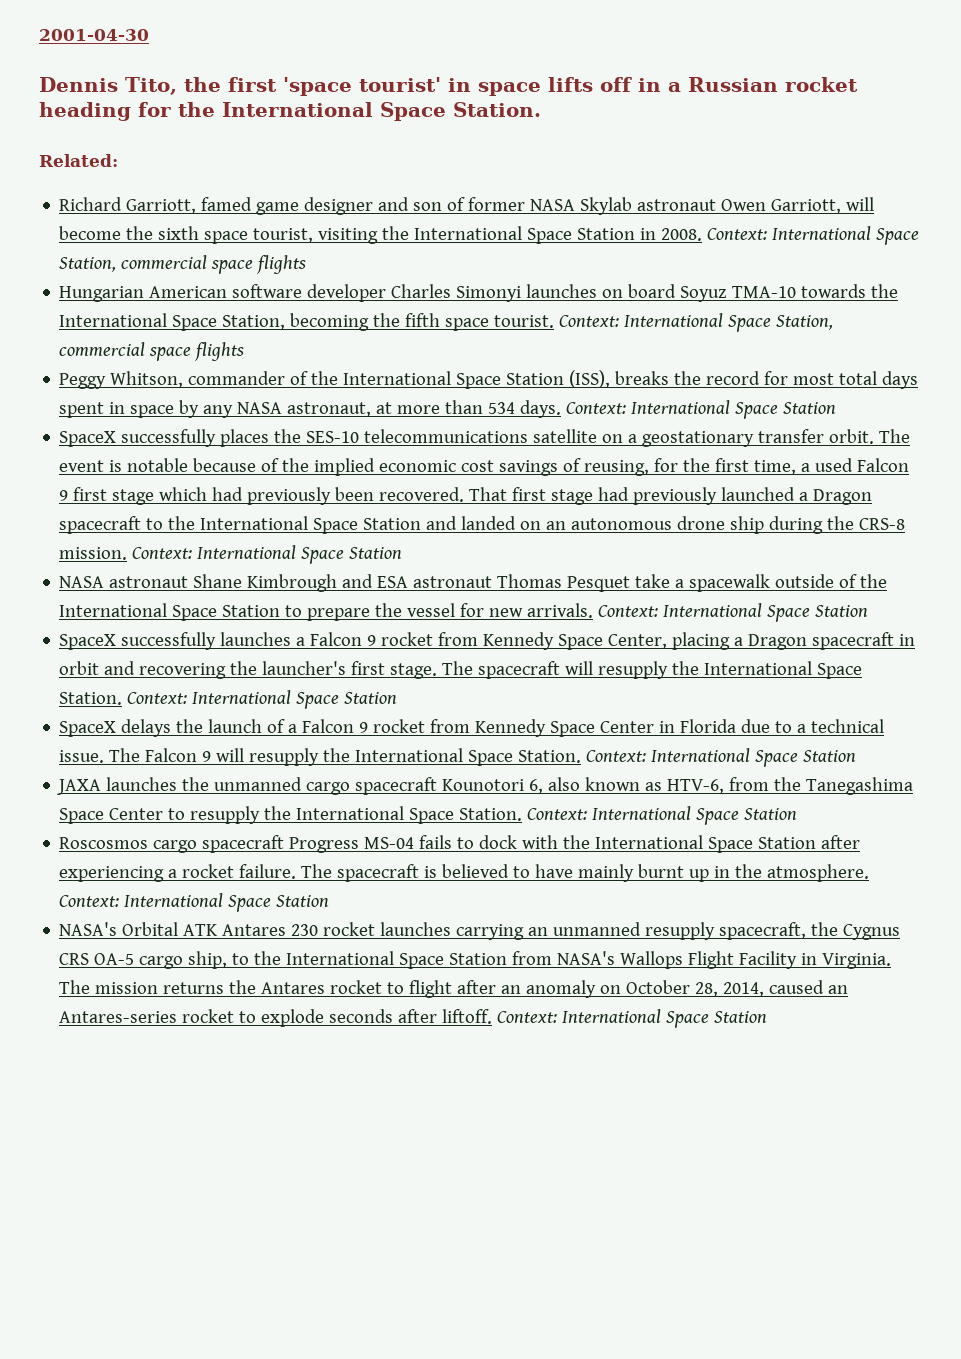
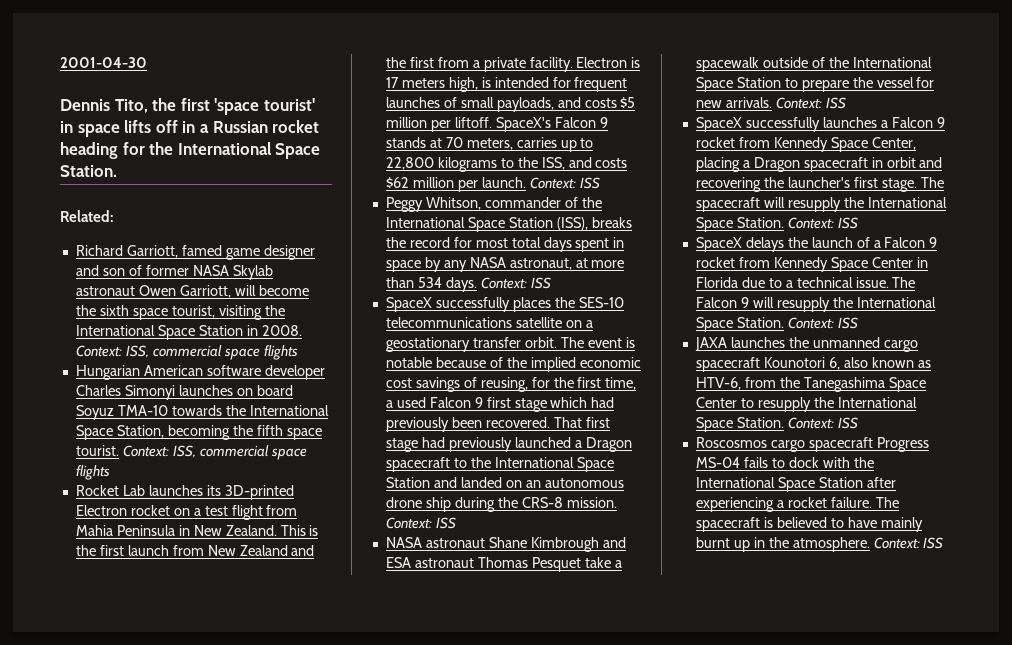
[772,226,920,245] [59,257,117,272] International Space Station, -> [125,345,149,358] ISS,
[624,313,834,332] [59,342,245,361] International Space Station, commercial space flights -> [172,445,307,460] [75,465,110,480] [75,485,294,500] [75,505,298,520] [75,525,319,536] [75,545,315,556] [385,57,641,72] [385,77,628,92] [385,97,636,112] [385,117,608,132] [385,137,594,152] [385,157,628,172] [385,177,600,192] ISS, commercial space flights // Rocket Lab launches its 3D-printed Electron rocket on a test flight from Mahia Peninsula in New Zealand. This is the first launch from New Zealand and the first from a private facility. Electron is 17 meters high, is intended for frequent launches of small payloads, and costs $5 million per liftoff. SpaceX's Falcon 9 stands at 70 meters, carries up to 22,800 kilograms to the ISS, and costs $62 million per launch. Context: ISS
[631,400,837,419] International Space Station -> [530,277,551,289] ISS
[197,545,403,564] International Space Station -> [435,517,456,529] ISS
[663,603,869,622] International Space Station -> [825,97,846,109] ISS
[192,690,398,709] International Space Station -> [837,217,858,229] ISS
[651,748,857,767] International Space Station -> [837,317,858,329] ISS
[592,806,798,825] International Space Station -> [837,417,858,429] ISS
[124,893,330,912] [59,922,901,940] [59,951,892,969] [59,980,849,998] [59,1009,768,1028] International Space Station // NASA's Orbital ATK Antares 230 rocket launches carrying an unmanned resupply spacecraft, the Cygnus CRS OA-5 cargo ship, to the International Space Station from NASA's Wallops Flight Facility in Virginia. The mission returns the Antares rocket to flight after an anomaly on October 28, 2014, caused an Antares-series rocket to explode seconds after liftoff. Context: International Space Station -> [923,537,944,549] ISS

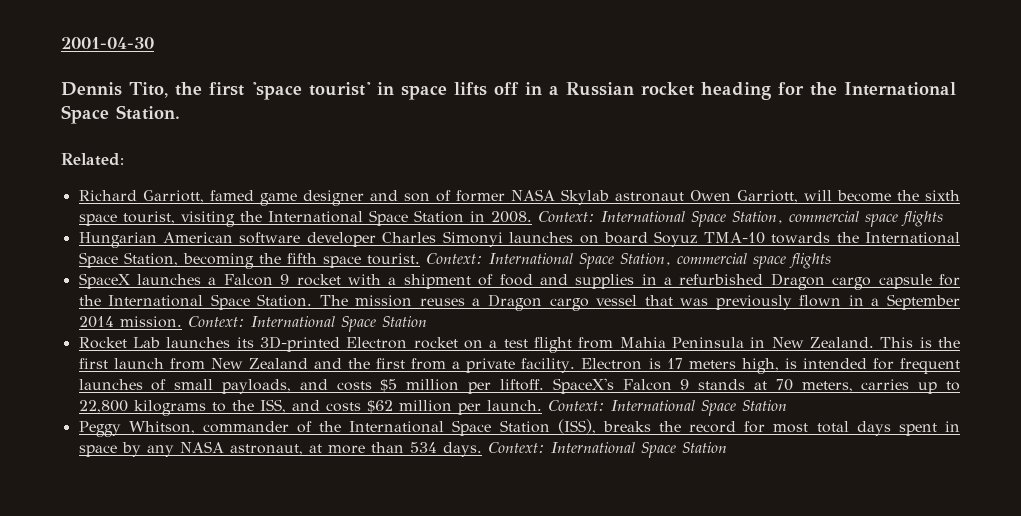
[125,345,149,358] ISS, -> [600,211,783,227] International Space Station,
[172,445,307,460] [75,465,110,480] ISS, commercial space flights -> [488,253,831,269] [78,273,961,290] [78,294,960,311] [78,316,427,332] International Space Station, commercial space flights // SpaceX launches a Falcon 9 rocket with a shipment of food and supplies in a refurbished Dragon cargo capsule for the International Space Station. The mission reuses a Dragon cargo vessel that was previously flown in a September 2014 mission. Context: International Space Station
[579,177,600,189] ISS -> [610,400,787,416] International Space Station
[530,277,551,289] [385,297,624,312] [385,317,593,328] [385,337,635,352] [385,357,641,372] [385,377,637,392] [385,397,615,412] [385,417,610,432] [385,437,632,452] [385,457,614,472] [385,477,624,488] [385,497,617,512] [385,517,456,529] [385,537,626,552] [385,557,622,572] [695,57,932,72] [695,77,935,92] [695,97,846,109] [695,117,945,132] [695,137,916,152] [695,157,943,172] [695,177,944,192] [695,197,947,212] [695,217,858,232] [695,237,938,252] [695,257,928,272] [695,277,916,288] [695,297,936,312] [695,317,858,332] [694,337,918,352] [695,357,931,372] [695,377,926,392] [695,397,917,412] [695,417,858,432] [695,437,929,452] [695,457,874,468] [695,477,896,492] [695,497,899,512] [695,517,923,532] [695,537,944,552] ISS // SpaceX successfully places the SES-10 telecommunications satellite on a geostationary transfer orbit. The event is notable because of the implied economic cost savings of reusing, for the first time, a used Falcon 9 first stage which had previously been recovered. That first stage had previously launched a Dragon spacecraft to the International Space Station and landed on an autonomous drone ship during the CRS-8 mission. Context: ISS // NASA astronaut Shane Kimbrough and ESA astronaut Thomas Pesquet take a spacewalk outside of the International Space Station to prepare the vessel for new arrivals. Context: ISS // SpaceX successfully launches a Falcon 9 rocket from Kennedy Space Center, placing a Dragon spacecraft in orbit and recovering the launcher's first stage. The spacecraft will resupply the International Space Station. Context: ISS // SpaceX delays the launch of a Falcon 9 rocket from Kennedy Space Center in Florida due to a technical issue. The Falcon 9 will resupply the International Space Station. Context: ISS // JAXA launches the unmanned cargo spacecraft Kounotori 6, also known as HTV-6, from the Tanegashima Space Center to resupply the International Space Station. Context: ISS // Roscosmos cargo spacecraft Progress MS-04 fails to dock with the International Space Station after experiencing a rocket failure. The spacecraft is believed to have mainly burnt up in the atmosphere. Context: ISS -> [550,442,727,458] International Space Station

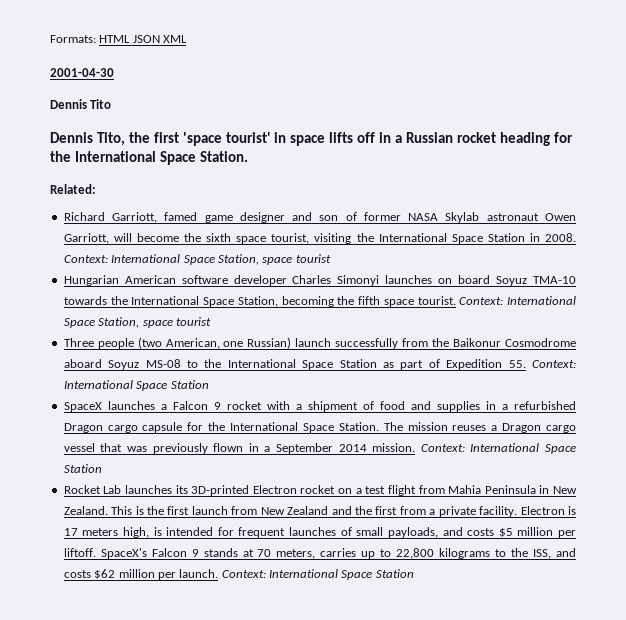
(61, 43) none -> [50,35,188,43] Formats: HTML JSON XML //
(154, 43) none -> [50,99,112,109] // Dennis Tito
[788,211,943,227] commercial space flights -> [262,254,331,265] space tourist
[676,253,831,269] commercial space flights -> [142,317,211,328] [63,337,576,349] [63,359,576,370] [63,380,209,391] space tourist // Three people (two American, one Russian) launch successfully from the Baikonur Cosmodrome aboard Soyuz MS-08 to the International Space Station as part of Expedition 55. Context: International Space Station
[78,419,960,437] [78,441,727,458] // Peggy Whitson, commander of the International Space Station (ISS), breaks the record for most total days spent in space by any NASA astronaut, at more than 534 days. Context: International Space Station -> (414, 573) none

